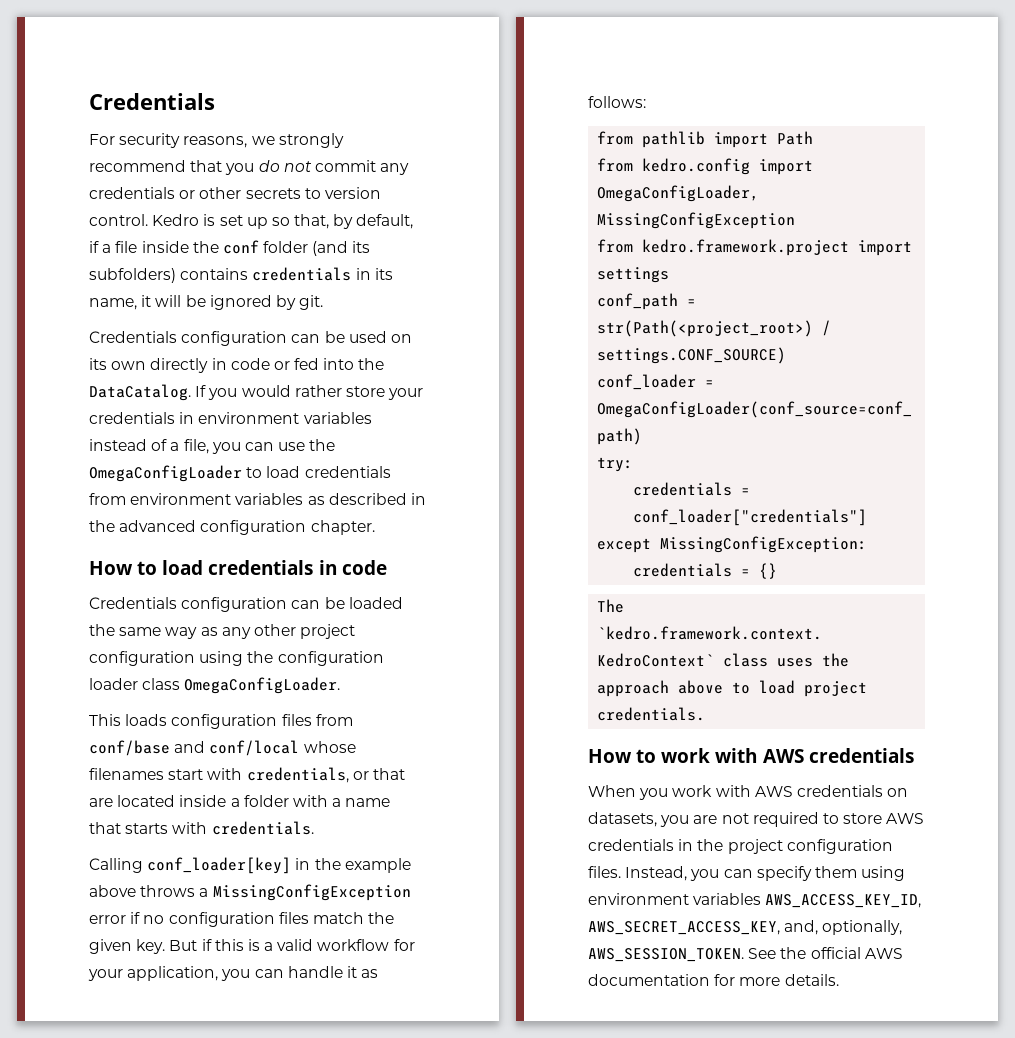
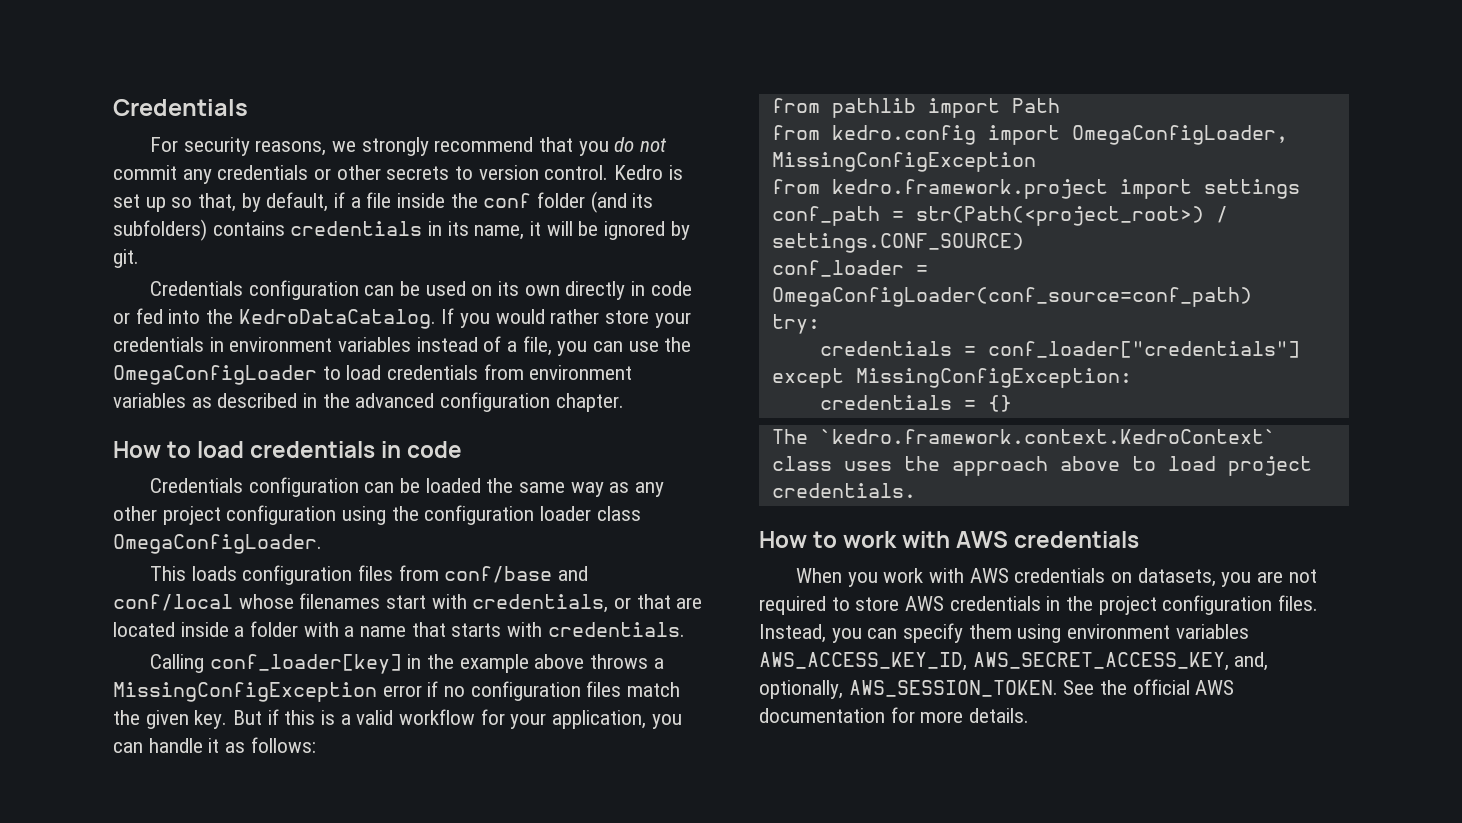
[89,384,191,401] DataCatalog. -> [238,309,436,329] KedroDataCatalog.

